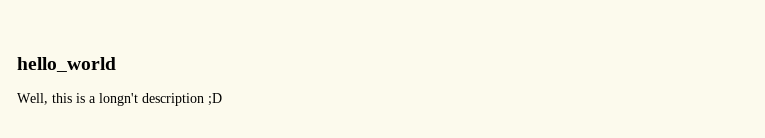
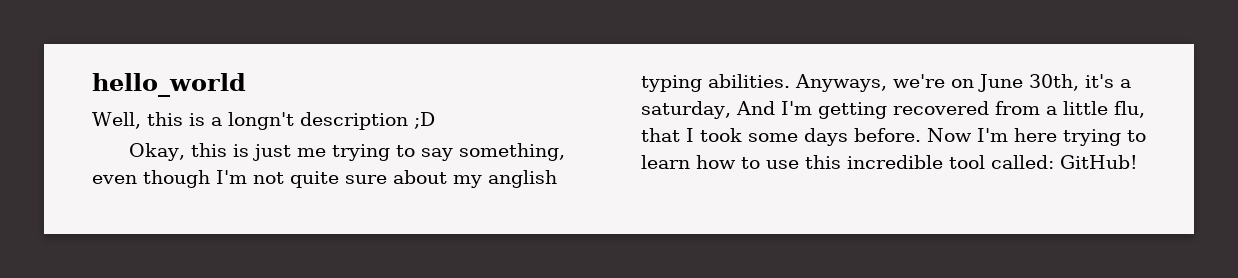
(222, 99) none -> [129,143,566,161] [92,170,557,188] [641,74,1131,92] [641,101,1145,119] [641,128,1146,146] [641,155,1138,169] // Okay, this is just me trying to say something, even though I'm not quite sure about my anglish typing abilities. Anyways, we're on June 30th, it's a saturday, And I'm getting recovered from a little flu, that I took some days before. Now I'm here trying to learn how to use this incredible tool called: GitHub!

